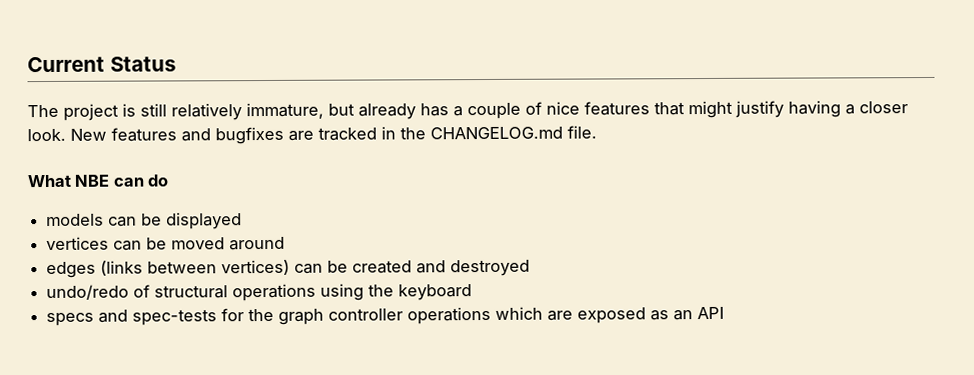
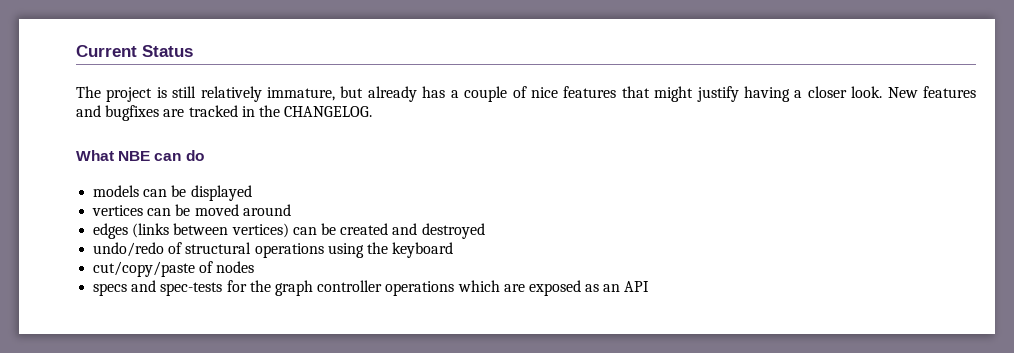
[430,125,597,140] CHANGELOG.md file. -> [284,106,373,117] CHANGELOG.
(473, 292) none -> [93,261,255,277] // cut/copy/paste of nodes

